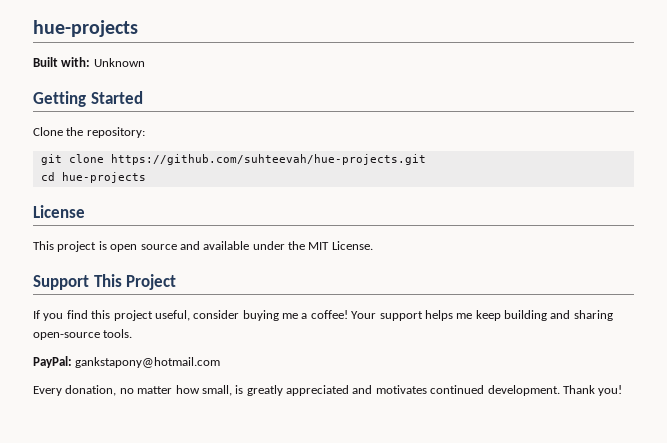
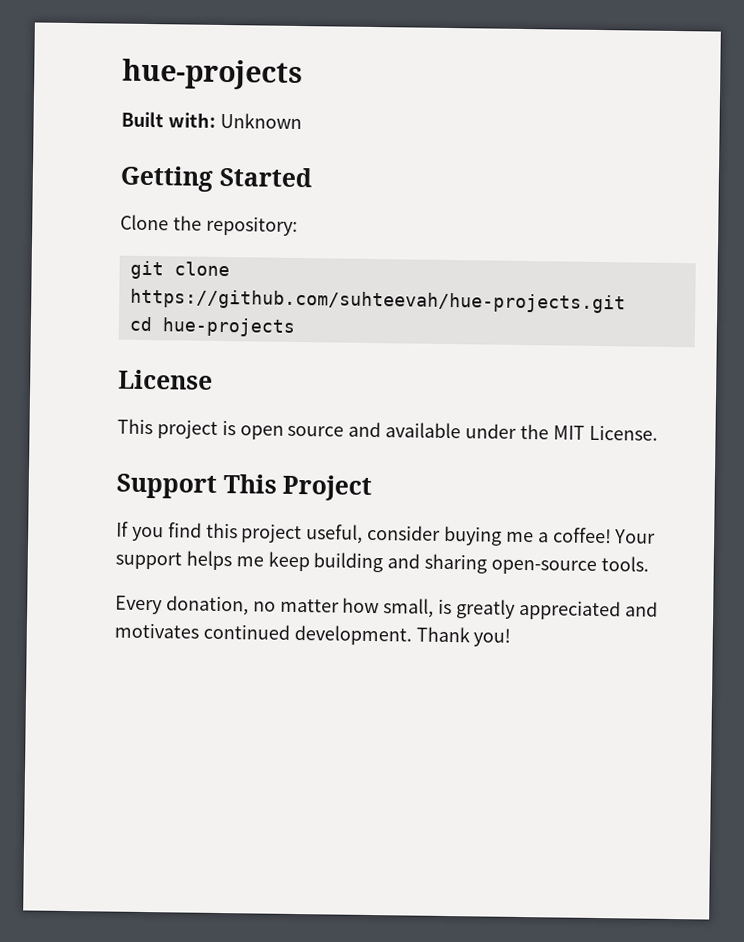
[33,356,221,368] // PayPal: gankstapony@hotmail.com -> (649, 564) none

